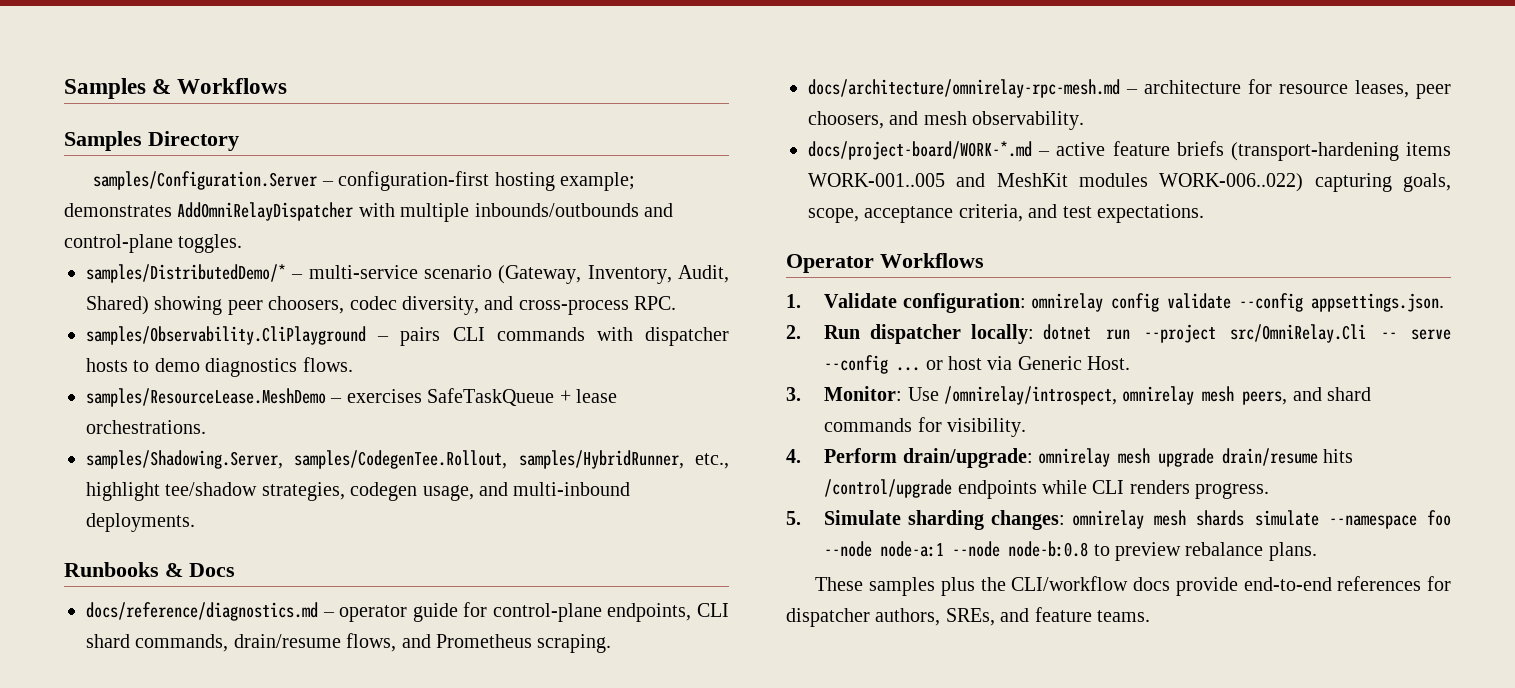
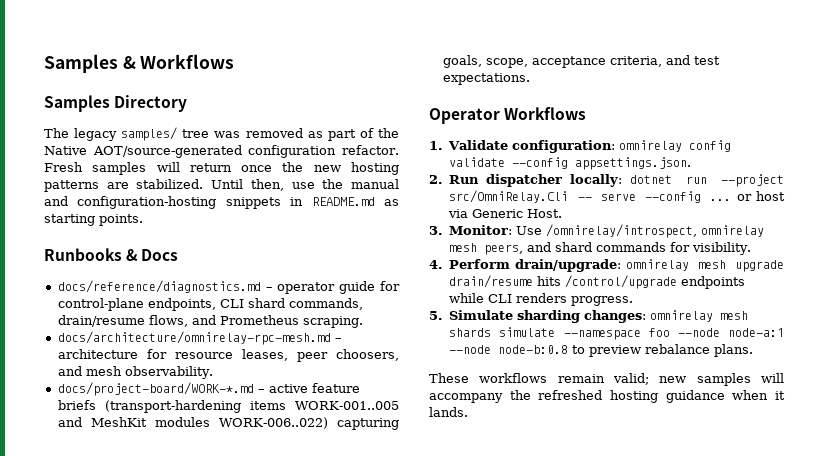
[93,171,636,191] [64,202,673,222] [64,234,243,253] [86,264,729,284] [86,296,677,315] [86,326,729,346] [86,357,353,377] [86,388,617,407] [86,420,206,434] [86,450,729,469] [86,482,631,501] [86,513,195,532] samples/Configuration.Server – configuration-first hosting example; demonstrates AddOmniRelayDispatcher with multiple inbounds/outbounds and control-plane toggles. // samples/DistributedDemo/* – multi-service scenario (Gateway, Inventory, Audit, Shared) showing peer choosers, codec diversity, and cross-process RPC. // samples/Observability.CliPlayground – pairs CLI commands with dispatcher hosts to demo diagnostics flows. // samples/ResourceLease.MeshDemo – exercises SafeTaskQueue + lease orchestrations. // samples/Shadowing.Server, samples/CodegenTee.Rollout, samples/HybridRunner, etc., highlight tee/shadow strategies, codegen usage, and multi-inbound deployments. -> [44,127,399,141] [44,145,400,158] [44,162,399,175] [44,179,400,192] [44,196,399,209] [44,214,143,226] The legacy samples/ tree was removed as part of the Native AOT/source-generated configuration refactor. Fresh samples will return once the new hosting patterns are stabilized. Until then, use the manual and configuration-hosting snippets in README.md as starting points.
[869,576,1451,596] [786,607,1150,627] samples plus the CLI/workflow docs provide end-to-end references for dispatcher authors, SREs, and feature teams. -> [479,373,784,386] [429,390,785,403] [429,407,468,417] workflows remain valid; new samples will accompany the refreshed hosting guidance when it lands.

